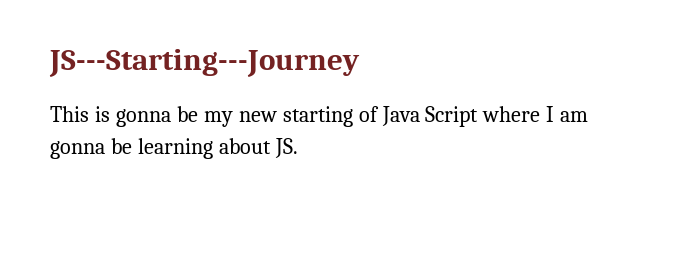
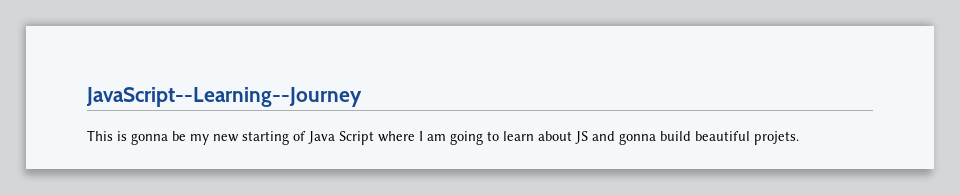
[49,49,360,77] JS---Starting---Journey -> [86,87,362,107] JavaScript--Learning--Journey
[50,138,298,159] gonna be learning about JS. -> [450,131,799,145] going to learn about JS and gonna build beautiful projets.

